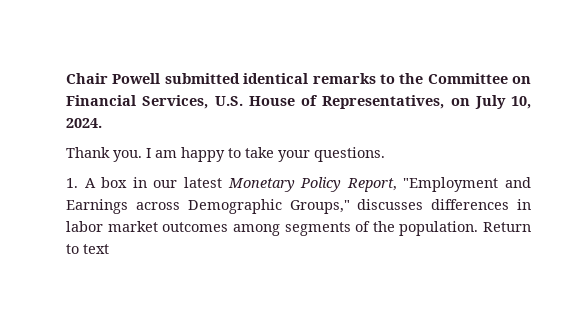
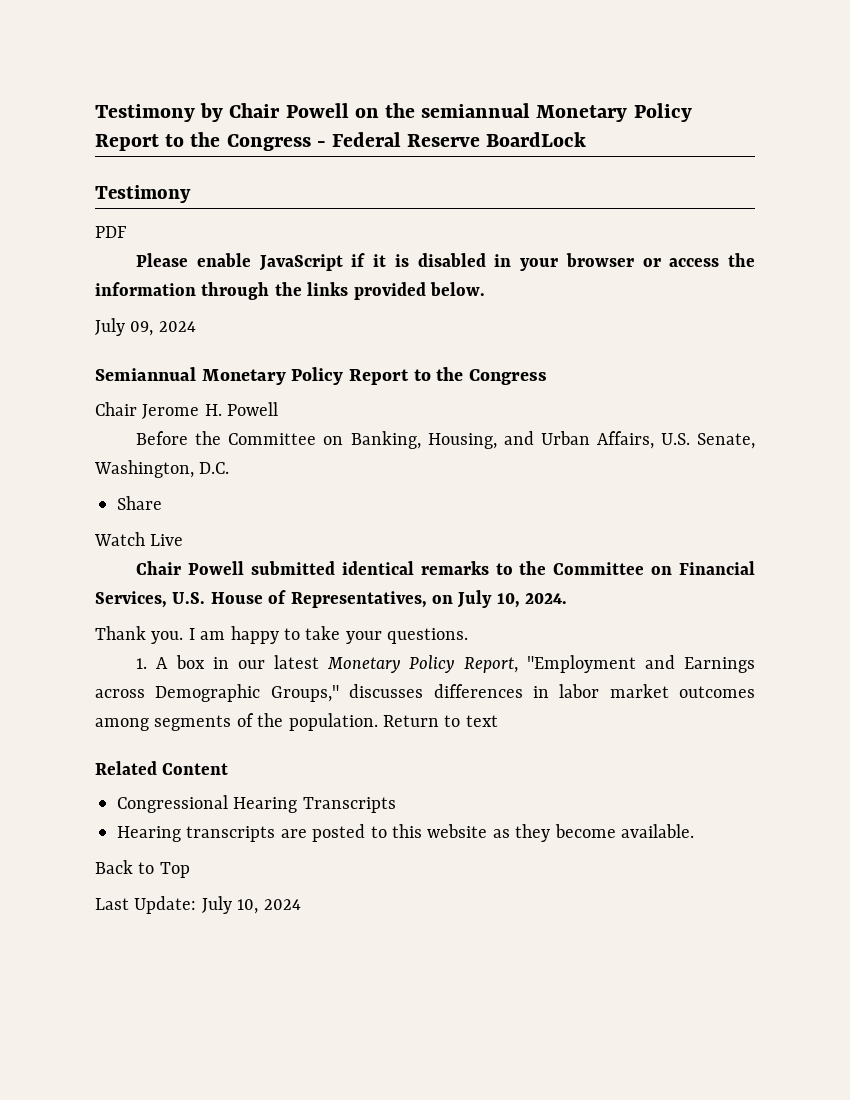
(66, 78) none -> [95,103,692,122] [95,132,587,151] [95,185,191,203] [95,226,126,238] [136,253,756,271] [95,282,485,300] [95,318,196,336] [95,367,548,385] [95,402,279,419] [136,431,755,449] [94,460,230,478] [117,496,162,510] [94,532,184,546] Testimony by Chair Powell on the semiannual Monetary Policy Report to the Congress - Federal Reserve BoardLock // Testimony // PDF // Please enable JavaScript if it is disabled in your browser or access the information through the links provided below. // July 09, 2024 // Semiannual Monetary Policy Report to the Congress // Chair Jerome H. Powell // Before the Committee on Banking, Housing, and Urban Affairs, U.S. Senate, Washington, D.C. // Share // Watch Live //
(109, 249) none -> [95,761,229,775] [117,795,396,813] [117,824,694,842] [95,860,190,878] [95,896,301,914] // Related Content // Congressional Hearing Transcripts // Hearing transcripts are posted to this website as they become available. // Back to Top // Last Update: July 10, 2024

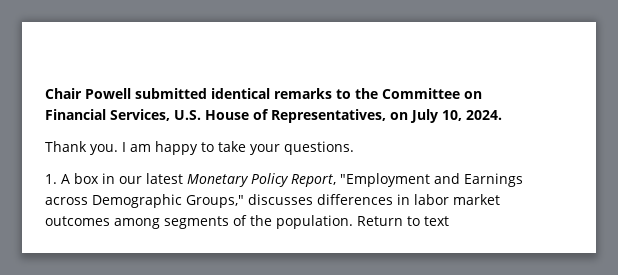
[95,103,692,122] [95,132,587,151] [95,185,191,203] [95,226,126,238] [136,253,756,271] [95,282,485,300] [95,318,196,336] [95,367,548,385] [95,402,279,419] [136,431,755,449] [94,460,230,478] [117,496,162,510] [94,532,184,546] Testimony by Chair Powell on the semiannual Monetary Policy Report to the Congress - Federal Reserve BoardLock // Testimony // PDF // Please enable JavaScript if it is disabled in your browser or access the information through the links provided below. // July 09, 2024 // Semiannual Monetary Policy Report to the Congress // Chair Jerome H. Powell // Before the Committee on Banking, Housing, and Urban Affairs, U.S. Senate, Washington, D.C. // Share // Watch Live // -> (45, 93) none
[95,761,229,775] [117,795,396,813] [117,824,694,842] [95,860,190,878] [95,896,301,914] // Related Content // Congressional Hearing Transcripts // Hearing transcripts are posted to this website as they become available. // Back to Top // Last Update: July 10, 2024 -> (449, 221) none

